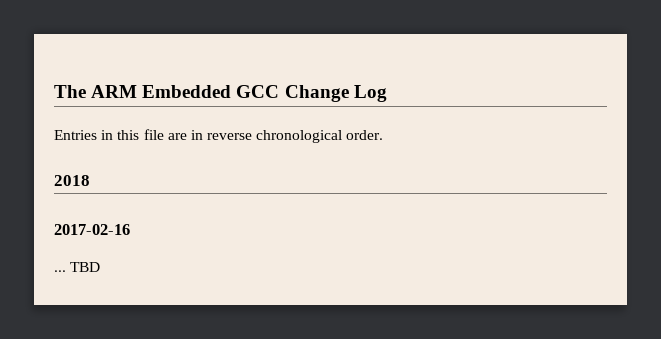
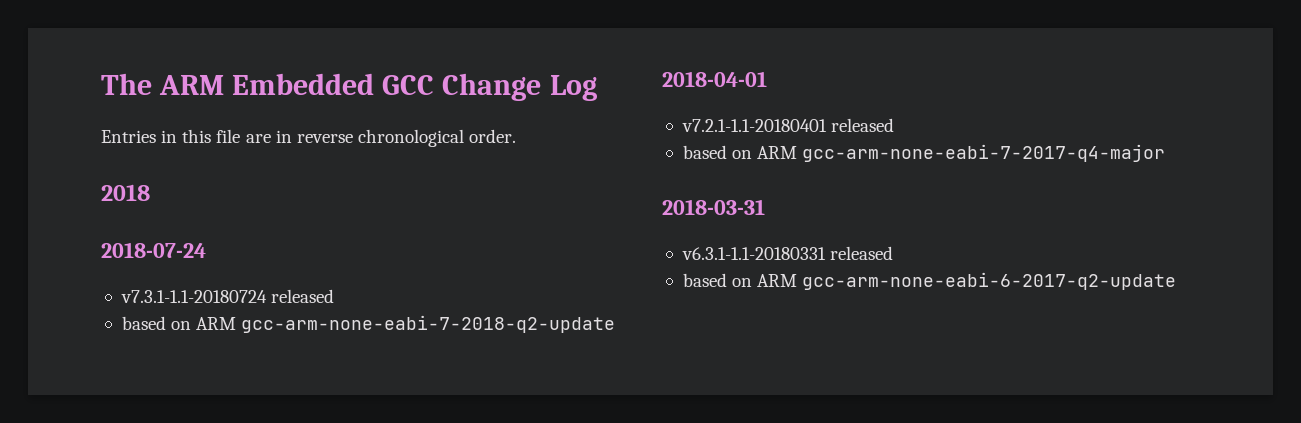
[54,224,130,235] [54,262,101,272] 2017-02-16 // ... TBD -> [101,242,206,258] [120,289,335,303] [121,315,616,333] [662,71,767,87] [681,118,895,132] [682,144,1166,162] [662,199,765,215] [681,246,894,260] [682,272,1177,290] 2018-07-24 // v7.3.1-1.1-20180724 released // based on ARM gcc-arm-none-eabi-7-2018-q2-update // 2018-04-01 // v7.2.1-1.1-20180401 released // based on ARM gcc-arm-none-eabi-7-2017-q4-major // 2018-03-31 // v6.3.1-1.1-20180331 released // based on ARM gcc-arm-none-eabi-6-2017-q2-update

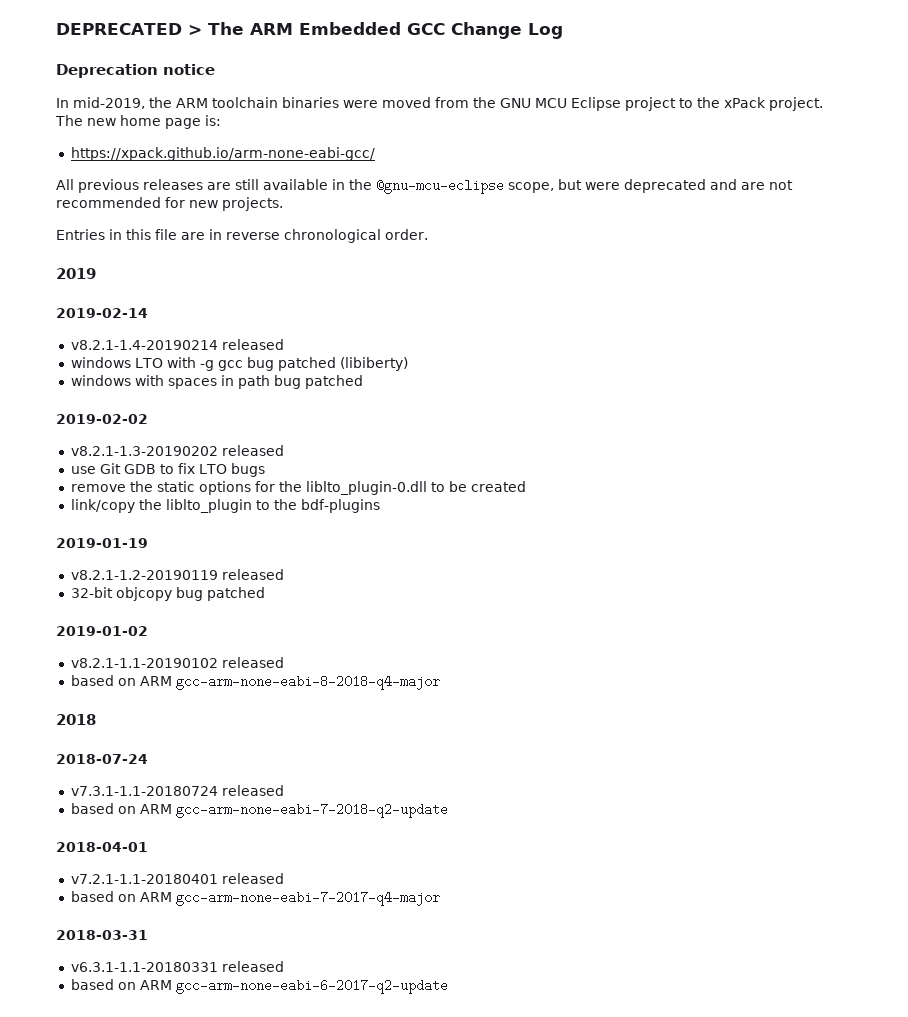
(101, 84) none -> [56,23,202,35] DEPRECATED >
(597, 88) none -> [56,64,215,78] [56,97,823,111] [55,115,221,129] [70,147,375,161] [56,179,793,194] [56,197,283,211] // Deprecation notice // In mid-2019, the ARM toolchain binaries were moved from the GNU MCU Eclipse project to the xPack project. The new home page is: // https://xpack.github.io/arm-none-eabi-gcc/ // All previous releases are still available in the @gnu-mcu-eclipse scope, but were deprecated and are not recommended for new projects.
(517, 136) none -> [56,268,96,279] [56,308,148,318] [70,339,284,350] [70,357,408,371] [70,375,363,389] [56,414,148,424] [70,445,284,456] [70,463,265,477] [70,481,526,495] [70,499,380,513] [56,538,148,548] [70,569,284,580] [70,587,265,601] [56,626,148,636] [70,657,284,668] [70,675,440,690] // 2019 // 2019-02-14 // v8.2.1-1.4-20190214 released // windows LTO with -g gcc bug patched (libiberty) // windows with spaces in path bug patched // 2019-02-02 // v8.2.1-1.3-20190202 released // use Git GDB to fix LTO bugs // remove the static options for the liblto_plugin-0.dll to be created // link/copy the liblto_plugin to the bdf-plugins // 2019-01-19 // v8.2.1-1.2-20190119 released // 32-bit objcopy bug patched // 2019-01-02 // v8.2.1-1.1-20190102 released // based on ARM gcc-arm-none-eabi-8-2018-q4-major

